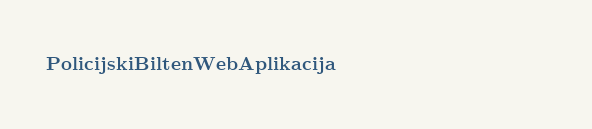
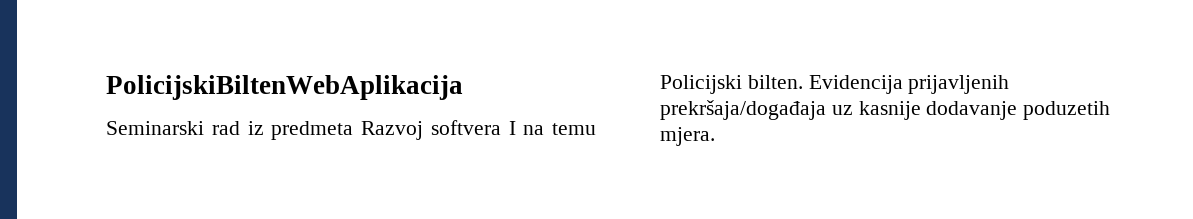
(336, 65) none -> [106,120,596,140] [660,75,1010,94] [660,100,1111,120] [660,127,715,146] // Seminarski rad iz predmeta Razvoj softvera I na temu Policijski bilten. Evidencija prijavljenih prekršaja/događaja uz kasnije dodavanje poduzetih mjera.

